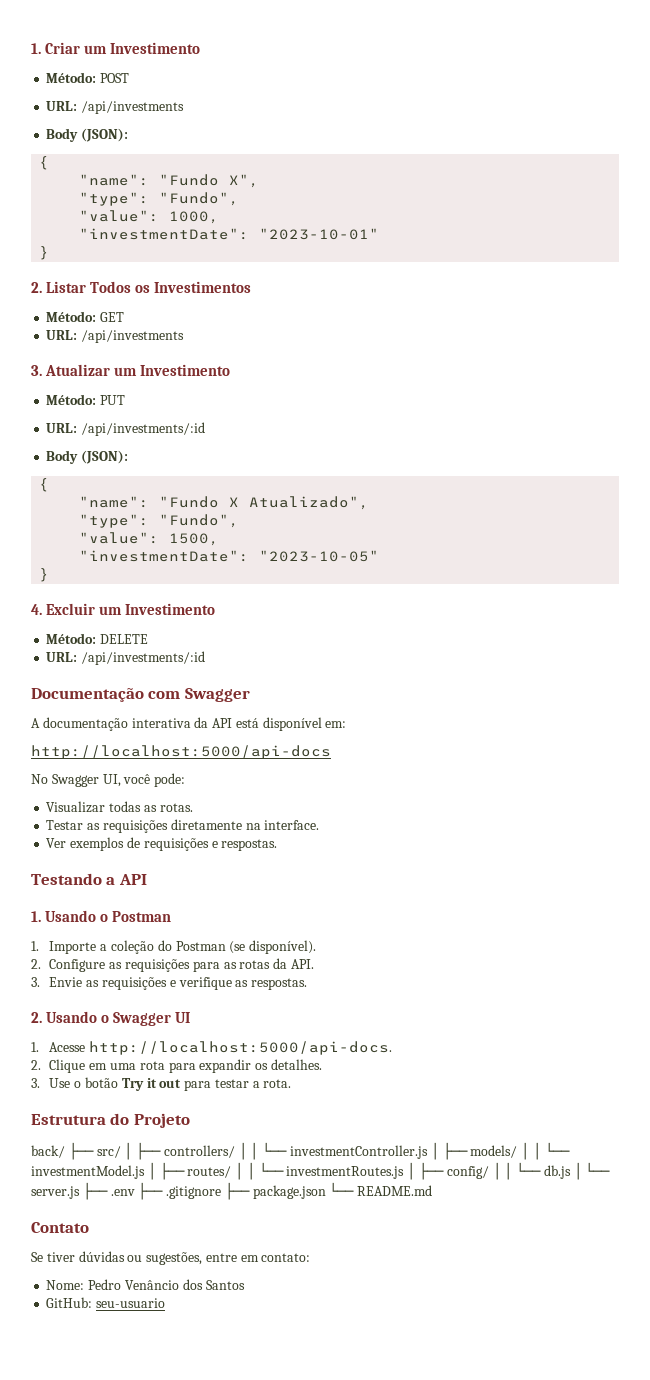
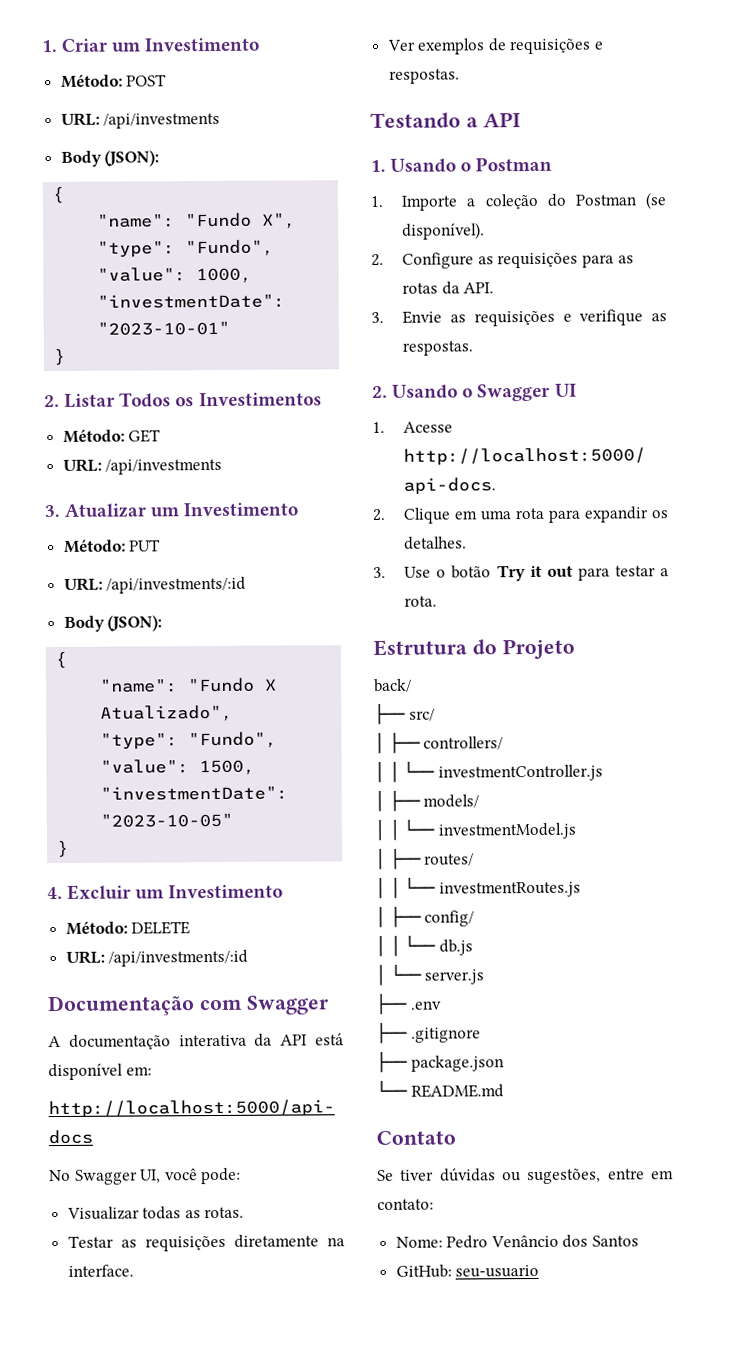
(65, 1151) none -> (412, 685) //
(121, 1152) none -> (435, 714) //
(235, 1151) none -> (504, 743) //
(429, 1152) none -> (603, 773) //
(518, 1151) none -> (480, 801) //
(145, 1172) none -> (576, 831) //
(232, 1172) none -> (475, 859) //
(405, 1172) none -> (581, 889) //
(489, 1172) none -> (475, 918) //
(571, 1172) none -> (473, 947) //
(80, 1192) none -> (485, 977) //
(135, 1192) none -> (442, 1005) //
(222, 1192) none -> (481, 1035) //
(326, 1192) none -> (504, 1063) //

